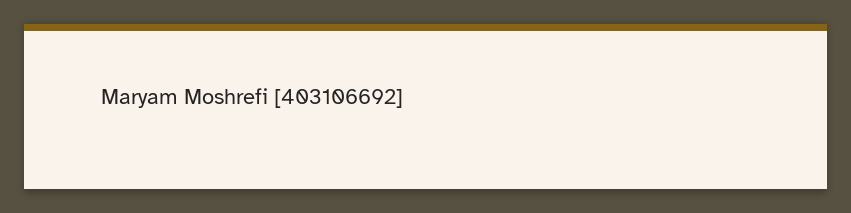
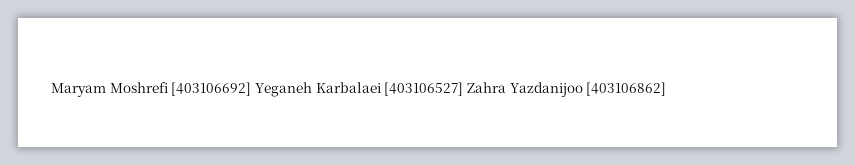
(403, 98) none -> [254,82,667,97] Yeganeh Karbalaei [403106527] Zahra Yazdanijoo [403106862]

